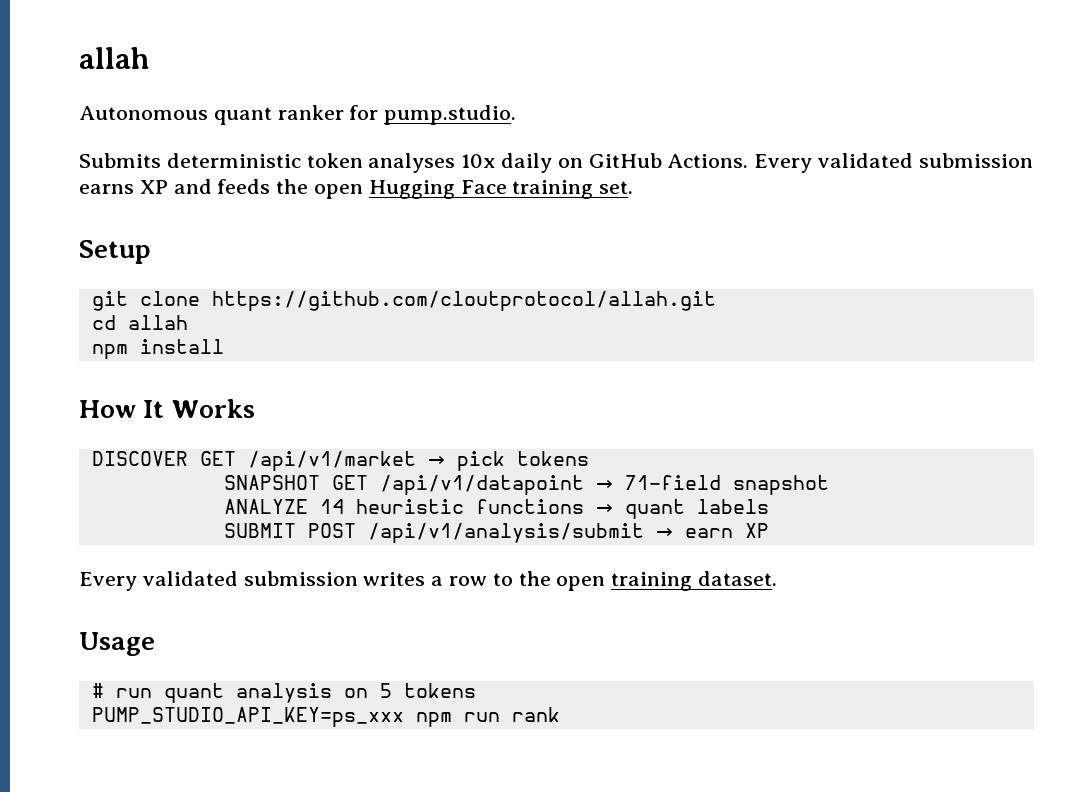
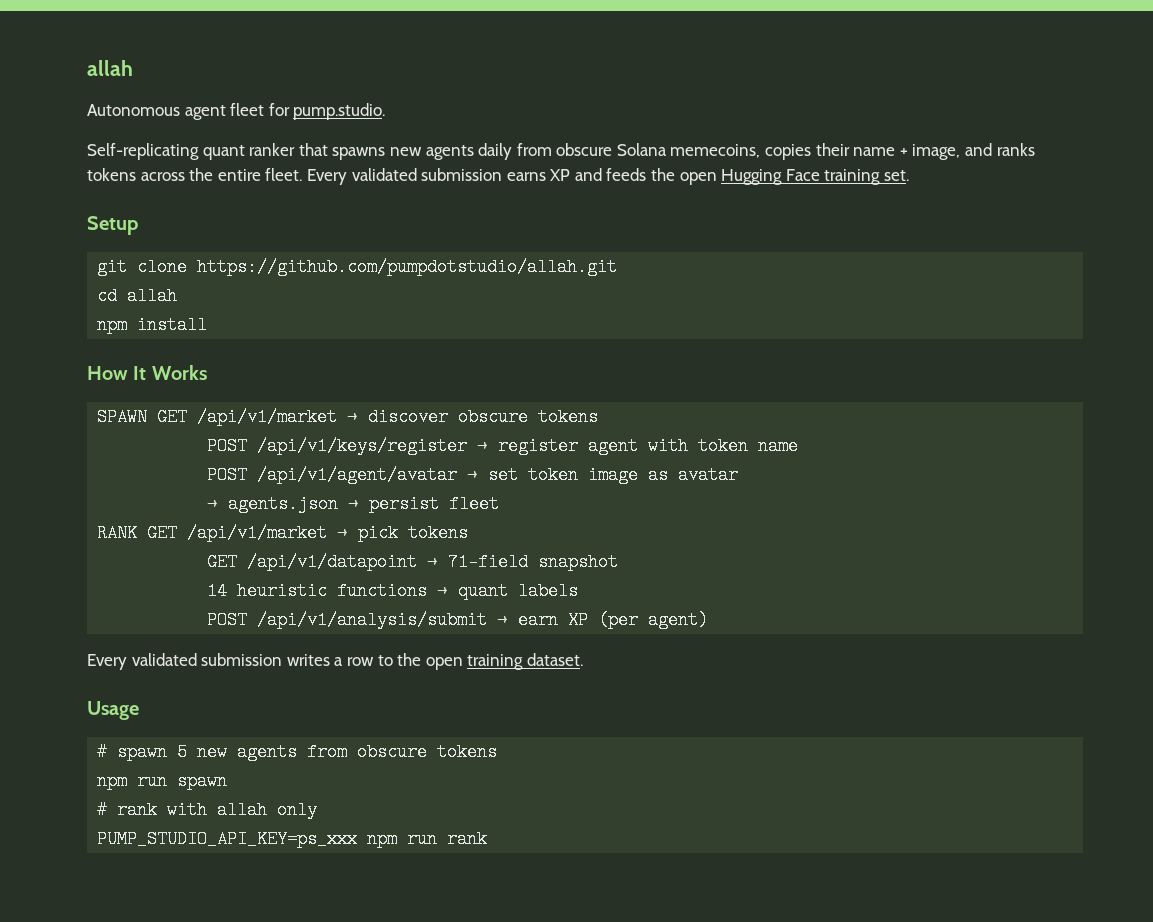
[213,105,344,125] quant ranker -> [184,103,265,120] agent fleet
[79,153,749,173] Submits deterministic token analyses 10x daily on GitHub Actions. -> [87,143,1035,160] [87,168,303,181] Self-replicating quant ranker that spawns new agents daily from obscure Solana memecoins, copies their name + image, and ranks tokens across the entire fleet.
[211,291,716,311] https://github.com/cloutprotocol/allah.git -> [197,258,618,276] https://github.com/pumpdotstudio/allah.git
[91,451,188,466] DISCOVER -> [97,408,599,426] [207,437,799,455] [207,466,739,484] [207,495,500,513] [97,524,138,542] SPAWN GET /api/v1/market → discover obscure tokens // POST /api/v1/keys/register → register agent with token name // POST /api/v1/agent/avatar → set token image as avatar // → agents.json → persist fleet // RANK
[223,475,320,490] SNAPSHOT -> (469, 533) none
[223,499,308,514] ANALYZE -> (619, 562) none
[223,523,296,538] SUBMIT -> (579, 591) none
(769, 530) none -> [598,611,709,629] (per agent)
[115,683,476,703] run quant analysis on 5 tokens -> [117,743,498,761] [97,772,228,790] [97,801,318,819] spawn 5 new agents from obscure tokens // npm run spawn // # rank with allah only

